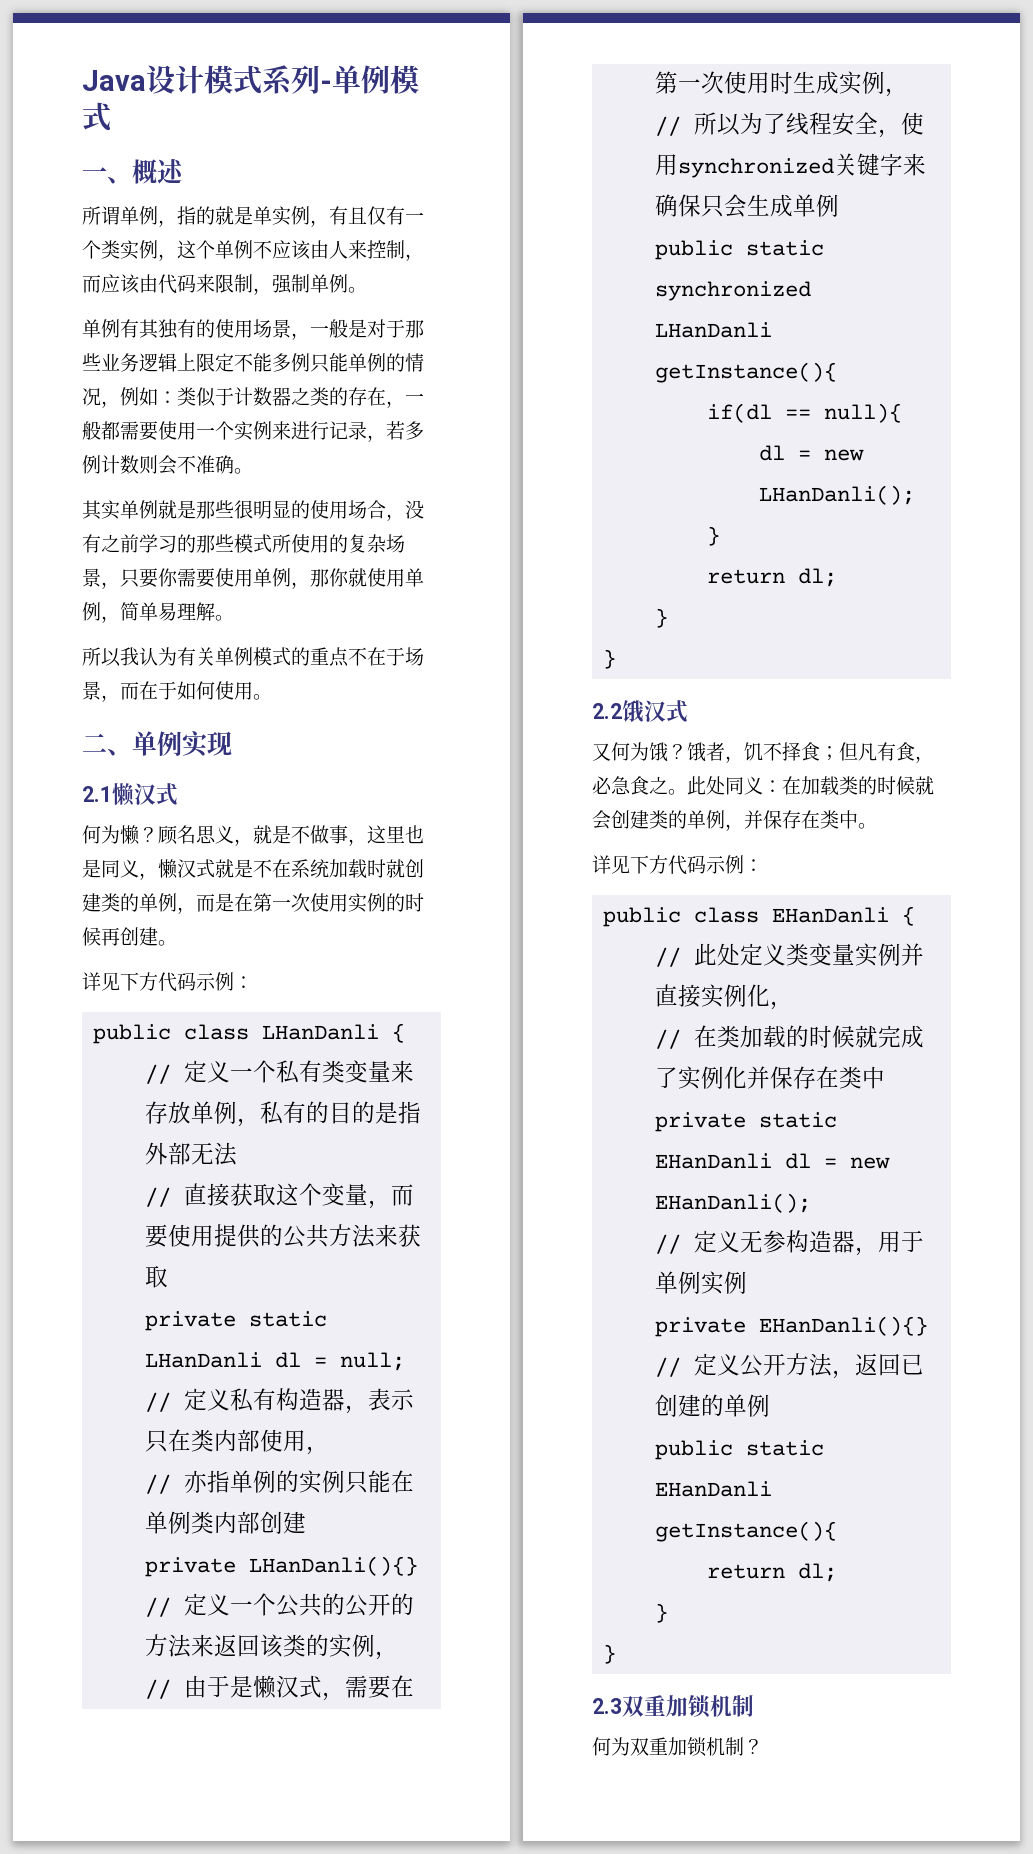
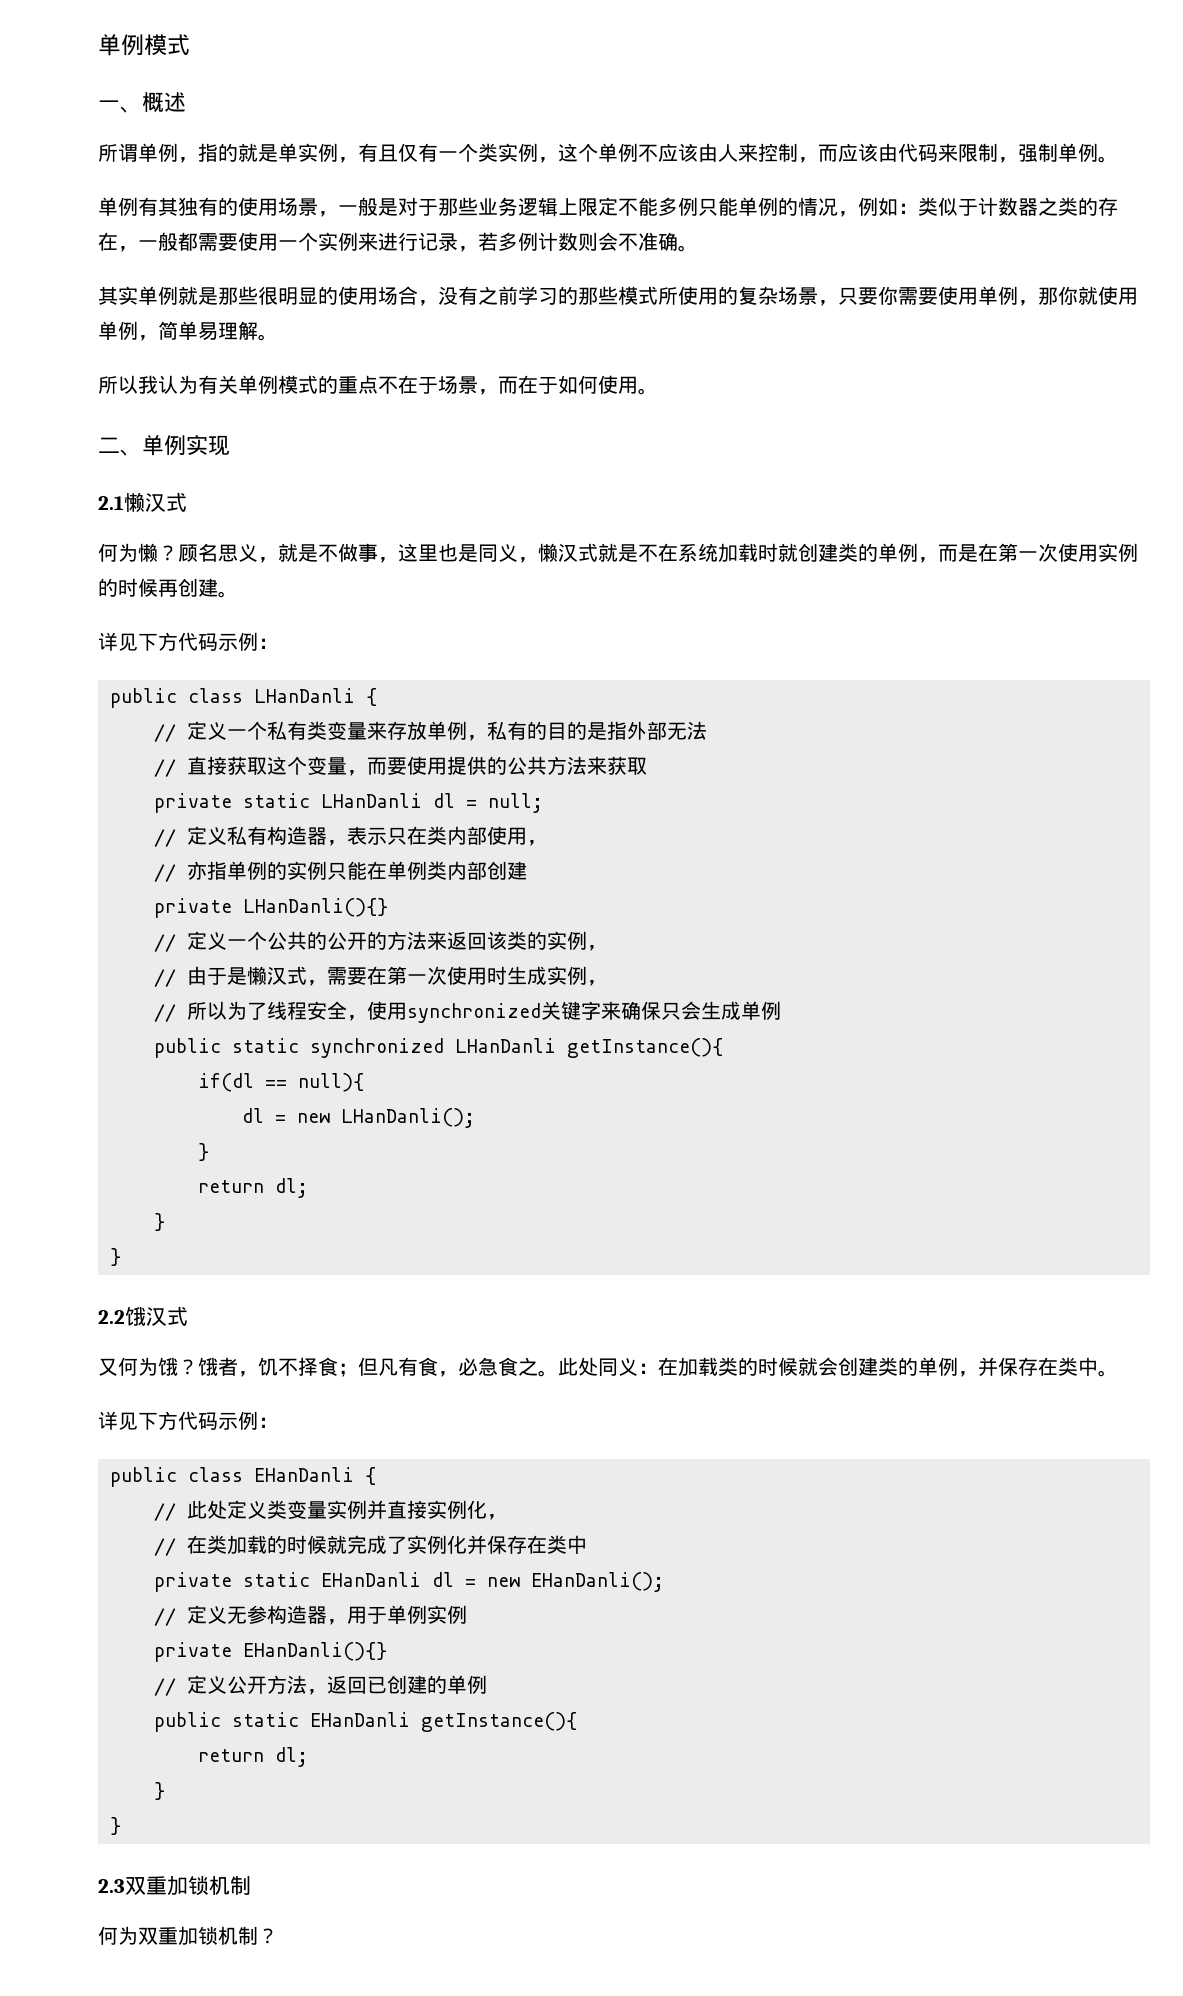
[82,65,332,95] Java设计模式系列- -> (98, 45) none

